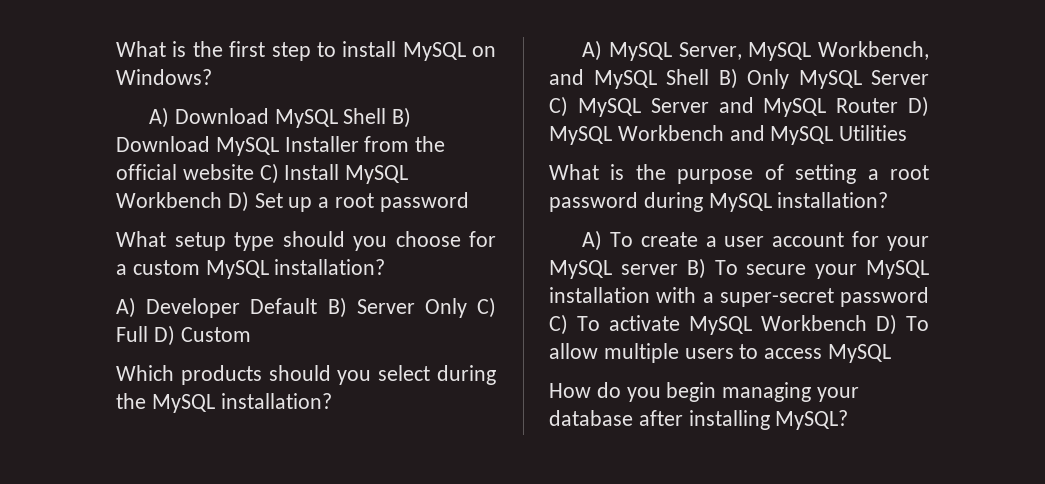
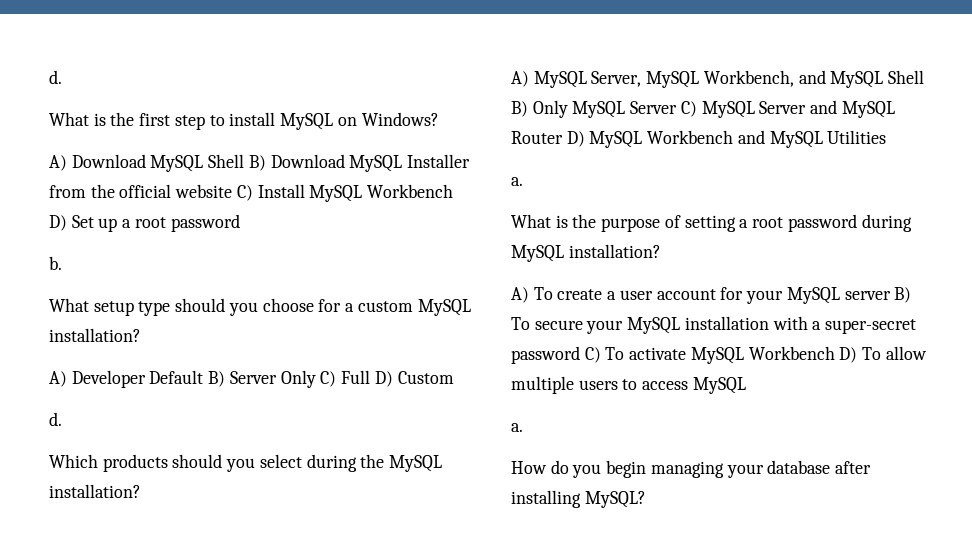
(116, 49) none -> [49,70,62,84] d. //
(469, 202) none -> [49,256,62,270] // b.
(251, 334) none -> [49,412,62,426] // d.
(908, 133) none -> [511,177,523,186] // a.
(892, 353) none -> [511,423,523,432] // a.

